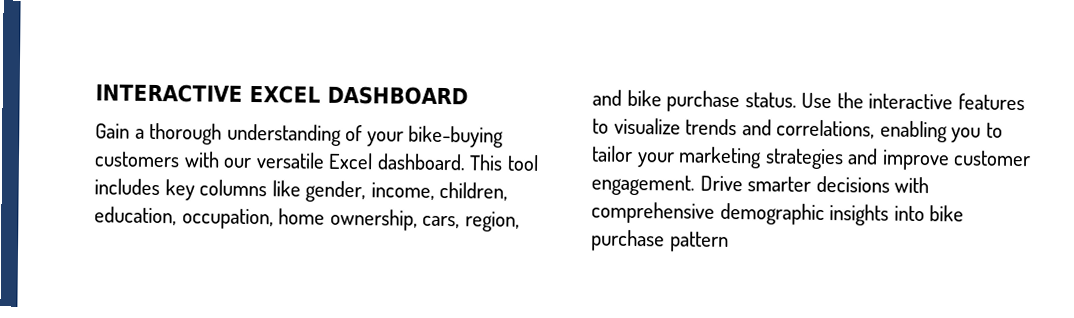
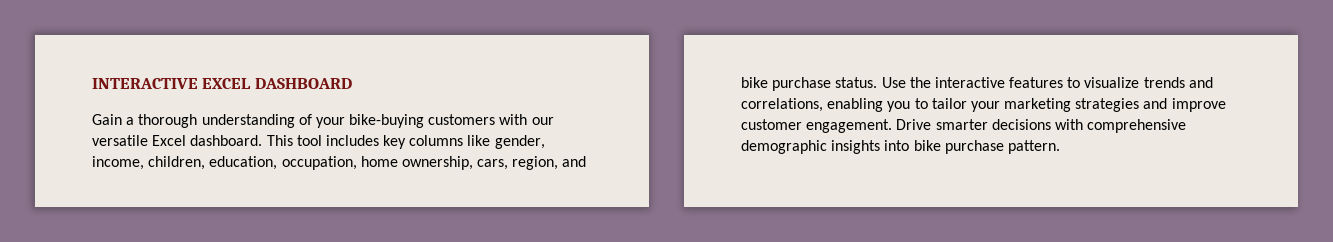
[669,231,729,253] pattern -> [1007,140,1060,154] pattern.

